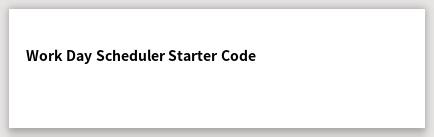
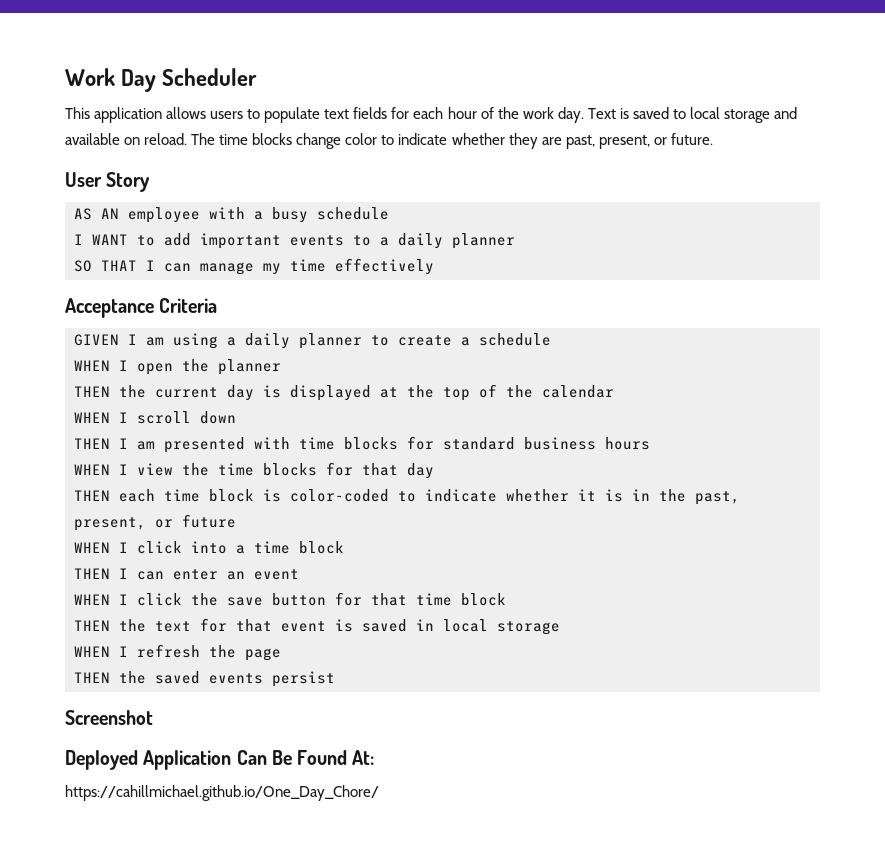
[168,49,257,61] Starter Code -> [65,107,798,123] [65,133,713,149] [65,172,151,192] [74,207,389,223] [74,233,515,249] [74,258,434,275] [65,298,218,318] [74,333,551,349] [74,359,281,375] [74,384,614,401] [74,411,236,424] [74,436,650,453] [74,462,434,479] [74,489,740,505] [74,514,236,531] [74,541,344,554] [74,568,299,580] [74,592,506,606] [74,618,560,635] [74,644,281,661] [74,671,335,687] [65,710,153,725] [65,750,375,770] [65,785,379,801] // This application allows users to populate text fields for each hour of the work day. Text is saved to local storage and available on reload. The time blocks change color to indicate whether they are past, present, or future. // User Story // AS AN employee with a busy schedule // I WANT to add important events to a daily planner // SO THAT I can manage my time effectively // Acceptance Criteria // GIVEN I am using a daily planner to create a schedule // WHEN I open the planner // THEN the current day is displayed at the top of the calendar // WHEN I scroll down // THEN I am presented with time blocks for standard business hours // WHEN I view the time blocks for that day // THEN each time block is color-coded to indicate whether it is in the past, present, or future // WHEN I click into a time block // THEN I can enter an event // WHEN I click the save button for that time block // THEN the text for that event is saved in local storage // WHEN I refresh the page // THEN the saved events persist // Screenshot // Deployed Application Can Be Found At: // https://cahillmichael.github.io/One_Day_Chore/

